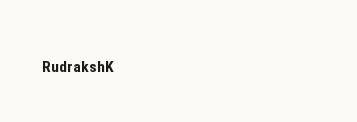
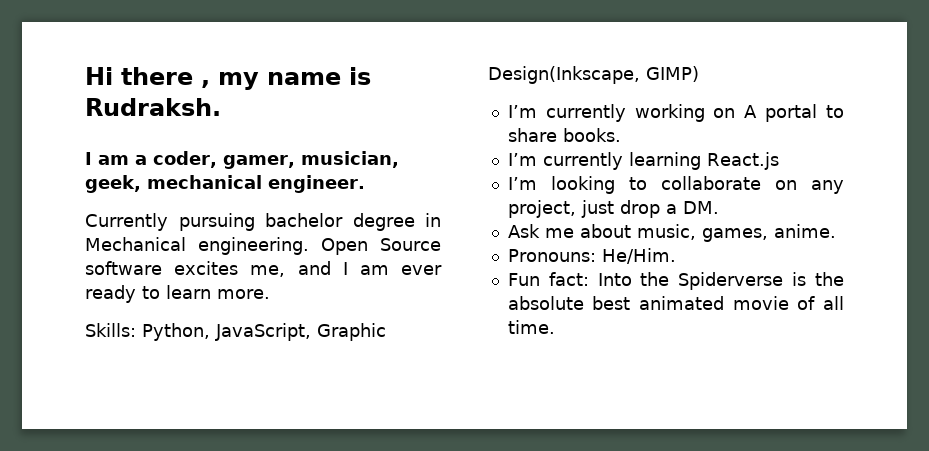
[42,61,114,72] RudrakshK -> [85,67,371,90] [85,98,221,116] [85,151,399,169] [85,175,365,193] [85,213,441,231] [85,237,441,255] [85,261,443,277] [85,285,270,303] [85,323,386,341] [488,66,699,84] [507,104,844,122] [507,128,621,142] [507,152,779,170] [507,176,844,194] [507,200,719,218] [507,224,836,242] [507,248,676,264] [507,272,844,290] [507,296,844,310] [507,320,555,334] Hi there , my name is Rudraksh. // I am a coder, gamer, musician, geek, mechanical engineer. // Currently pursuing bachelor degree in Mechanical engineering. Open Source software excites me, and I am ever ready to learn more. // Skills: Python, JavaScript, Graphic Design(Inkscape, GIMP) // I’m currently working on A portal to share books. // I’m currently learning React.js // I’m looking to collaborate on any project, just drop a DM. // Ask me about music, games, anime. // Pronouns: He/Him. // Fun fact: Into the Spiderverse is the absolute best animated movie of all time.

